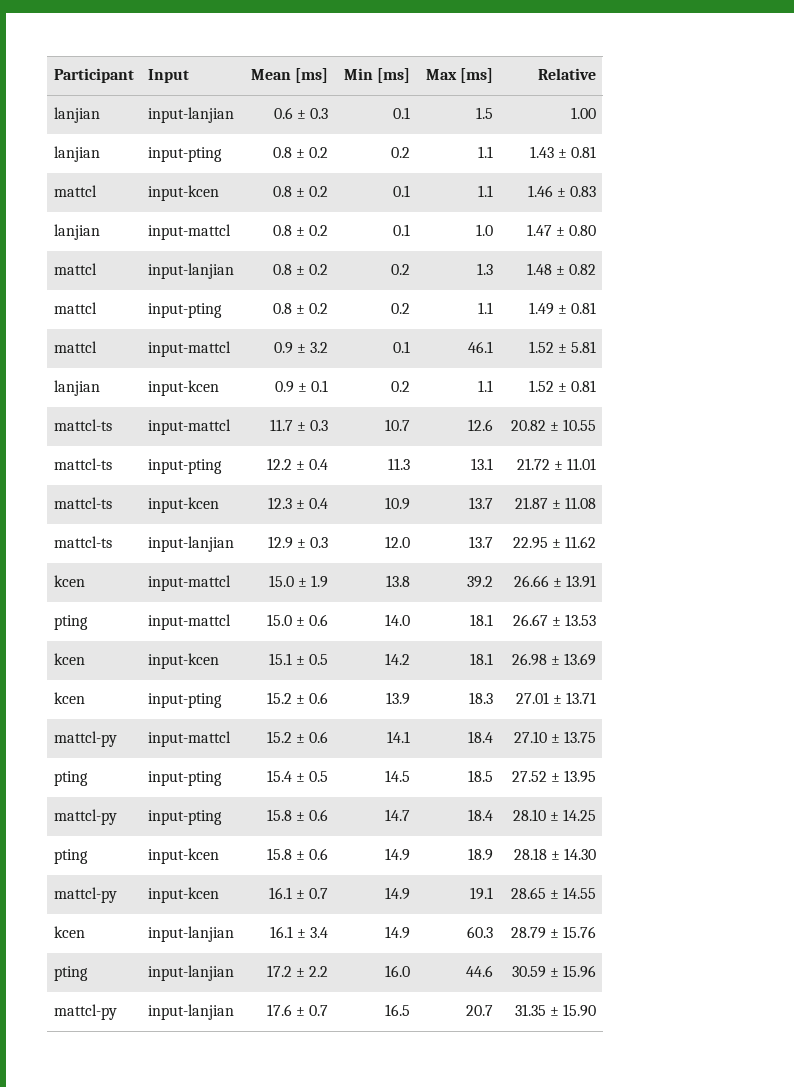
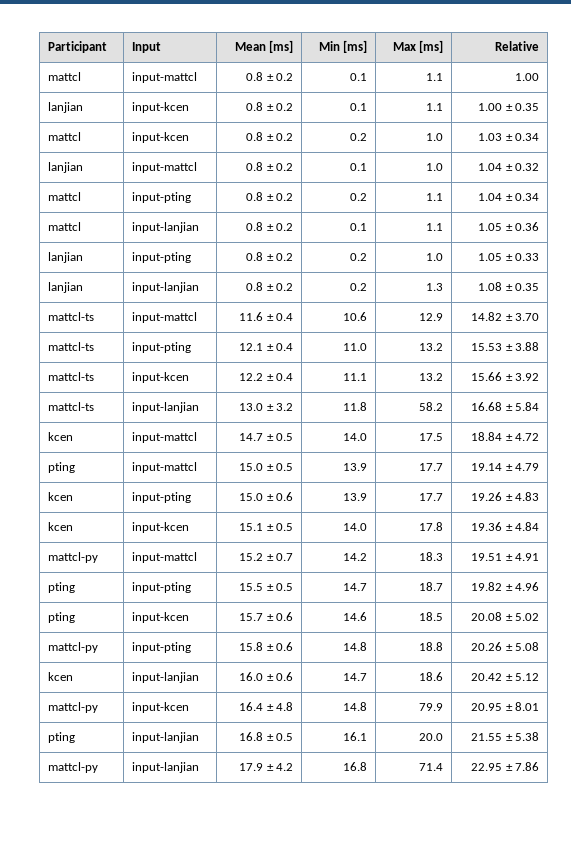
[53,107,100,123] [147,107,234,123] [273,107,329,119] [393,107,411,119] [476,107,494,119] [571,107,597,119] [53,146,100,162] [147,147,222,162] [272,147,329,158] [391,147,411,158] [478,146,494,158] [529,146,597,158] [53,185,97,197] lanjian | input-lanjian | 0.6 ± 0.3 | 0.1 | 1.5 | 1.00 // lanjian | input-pting | 0.8 ± 0.2 | 0.2 | 1.1 | 1.43 ± 0.81 // mattcl -> [47,72,81,81] [131,72,197,83] [246,72,294,81] [350,73,368,81] [426,73,444,81] [515,73,540,81] [47,102,83,113] mattcl | input-mattcl | 0.8 ± 0.2 | 0.1 | 1.1 | 1.00 // lanjian
[527,185,597,197] 1.46 ± 0.83 -> [478,103,540,111] [47,132,81,141] [131,132,189,143] [246,132,294,141] [350,133,368,141] [426,133,444,141] [478,133,540,141] 1.00 ± 0.35 // mattcl | input-kcen | 0.8 ± 0.2 | 0.2 | 1.0 | 1.03 ± 0.34
[526,224,597,236] [53,263,97,275] [147,263,234,279] [272,264,329,275] [391,264,411,275] [477,263,494,275] [526,263,597,275] 1.47 ± 0.80 // mattcl | input-lanjian | 0.8 ± 0.2 | 0.2 | 1.3 | 1.48 ± 0.82 -> [478,163,540,171] 1.04 ± 0.32
[528,302,597,315] [53,341,97,353] [147,341,231,357] [273,342,329,354] [393,341,411,353] [468,341,494,353] [528,341,597,353] [53,380,100,396] [147,380,219,396] [274,380,329,393] [391,381,411,392] [478,380,494,392] [528,380,597,392] [53,419,112,431] [147,419,231,435] [269,419,329,431] [385,419,411,431] [468,419,494,431] [510,419,597,431] 1.49 ± 0.81 // mattcl | input-mattcl | 0.9 ± 3.2 | 0.1 | 46.1 | 1.52 ± 5.81 // lanjian | input-kcen | 0.9 ± 0.1 | 0.2 | 1.1 | 1.52 ± 0.81 // mattcl-ts | input-mattcl | 11.7 ± 0.3 | 10.7 | 12.6 | 20.82 ± 10.55 -> [478,193,540,201] [47,222,81,231] [131,222,199,233] [246,222,294,231] [350,223,368,231] [426,223,444,231] [478,222,540,231] [47,252,83,263] [131,252,191,263] [246,252,294,261] [350,253,368,261] [426,253,444,261] [478,253,540,261] [47,282,83,293] [131,282,199,293] [246,282,294,291] [350,283,368,291] [426,283,444,291] [478,282,540,291] [47,312,94,321] [131,312,197,323] [239,312,294,321] [343,312,368,321] [419,313,444,321] [471,312,540,321] 1.04 ± 0.34 // mattcl | input-lanjian | 0.8 ± 0.2 | 0.1 | 1.1 | 1.05 ± 0.36 // lanjian | input-pting | 0.8 ± 0.2 | 0.2 | 1.0 | 1.05 ± 0.33 // lanjian | input-lanjian | 0.8 ± 0.2 | 0.2 | 1.3 | 1.08 ± 0.35 // mattcl-ts | input-mattcl | 11.6 ± 0.4 | 10.6 | 12.9 | 14.82 ± 3.70
[266,458,329,470] [388,458,411,470] [471,458,494,470] [516,458,597,470] 12.2 ± 0.4 | 11.3 | 13.1 | 21.72 ± 11.01 -> [239,343,294,351] [343,343,368,351] [419,343,444,351] [471,342,540,351] 12.1 ± 0.4 | 11.0 | 13.2 | 15.53 ± 3.88
[267,497,329,509] [385,497,411,510] [469,497,494,509] [514,497,597,509] [53,536,112,548] [147,536,234,552] [267,536,329,549] [385,536,411,548] [469,536,494,548] [512,536,597,549] [53,575,85,587] [147,575,231,591] [268,575,329,588] [386,575,411,587] [467,576,494,588] [513,575,597,588] [53,615,88,630] [147,614,231,630] [266,614,329,626] [385,614,411,626] [470,614,494,626] [512,614,597,626] 12.3 ± 0.4 | 10.9 | 13.7 | 21.87 ± 11.08 // mattcl-ts | input-lanjian | 12.9 ± 0.3 | 12.0 | 13.7 | 22.95 ± 11.62 // kcen | input-mattcl | 15.0 ± 1.9 | 13.8 | 39.2 | 26.66 ± 13.91 // pting | input-mattcl | 15.0 ± 0.6 | 14.0 | 18.1 | 26.67 ± 13.53 -> [239,373,294,381] [343,373,368,381] [419,373,444,381] [471,372,540,381] [47,402,94,411] [131,402,199,413] [239,403,294,411] [343,402,368,411] [419,402,444,411] [471,402,540,411] [47,432,73,441] [131,432,197,443] [239,433,294,441] [343,433,368,441] [419,433,444,441] [471,432,540,441] [47,462,75,473] [131,462,197,473] [239,463,294,471] [343,463,368,471] [419,463,444,471] [471,463,540,471] [47,492,73,501] [131,492,191,503] [239,492,294,501] [343,493,368,501] [419,493,444,501] [471,492,540,501] 12.2 ± 0.4 | 11.1 | 13.2 | 15.66 ± 3.92 // mattcl-ts | input-lanjian | 13.0 ± 3.2 | 11.8 | 58.2 | 16.68 ± 5.84 // kcen | input-mattcl | 14.7 ± 0.5 | 14.0 | 17.5 | 18.84 ± 4.72 // pting | input-mattcl | 15.0 ± 0.5 | 13.9 | 17.7 | 19.14 ± 4.79 // kcen | input-pting | 15.0 ± 0.6 | 13.9 | 17.7 | 19.26 ± 4.83
[385,653,411,665] [470,653,494,665] [511,653,597,666] [53,692,85,704] [147,693,222,708] [266,692,329,704] [386,692,411,705] [469,692,494,704] [515,692,597,704] [53,731,117,747] [147,731,231,747] [266,731,329,743] [387,731,411,743] [468,731,494,743] [513,731,597,743] 14.2 | 18.1 | 26.98 ± 13.69 // kcen | input-pting | 15.2 ± 0.6 | 13.9 | 18.3 | 27.01 ± 13.71 // mattcl-py | input-mattcl | 15.2 ± 0.6 | 14.1 | 18.4 | 27.10 ± 13.75 -> [343,523,368,531] [419,522,444,531] [471,522,540,531] [47,552,98,563] [131,552,197,563] [239,553,294,561] [343,553,368,561] [419,552,444,561] [471,553,540,561] 14.0 | 17.8 | 19.36 ± 4.84 // mattcl-py | input-mattcl | 15.2 ± 0.7 | 14.2 | 18.3 | 19.51 ± 4.91
[266,770,329,782] [385,770,411,782] [468,770,494,782] [511,770,597,783] 15.4 ± 0.5 | 14.5 | 18.5 | 27.52 ± 13.95 -> [239,583,294,591] [343,583,368,591] [419,582,444,591] [471,582,540,591] [47,612,75,623] [131,612,189,623] [239,612,294,621] [343,612,368,621] [419,612,444,621] [471,612,540,621] 15.5 ± 0.5 | 14.7 | 18.7 | 19.82 ± 4.96 // pting | input-kcen | 15.7 ± 0.6 | 14.6 | 18.5 | 20.08 ± 5.02
[385,809,411,821] [468,809,494,821] [512,809,597,821] [53,849,88,864] [147,848,219,864] [266,848,329,860] [385,848,411,861] [468,848,494,861] [513,848,597,860] [53,887,117,903] [147,887,219,903] [268,887,329,899] [385,887,411,900] [470,887,494,900] [510,887,597,899] [53,926,85,938] [147,926,234,942] [269,926,329,938] [385,926,411,939] [467,926,494,938] [510,926,597,939] [53,966,88,981] [147,965,234,981] [266,965,329,977] [385,965,411,977] [466,965,494,977] [511,965,597,978] [53,1004,117,1020] [147,1004,234,1020] [266,1004,329,1016] [385,1004,411,1016] [466,1005,494,1016] [514,1004,597,1017] 14.7 | 18.4 | 28.10 ± 14.25 // pting | input-kcen | 15.8 ± 0.6 | 14.9 | 18.9 | 28.18 ± 14.30 // mattcl-py | input-kcen | 16.1 ± 0.7 | 14.9 | 19.1 | 28.65 ± 14.55 // kcen | input-lanjian | 16.1 ± 3.4 | 14.9 | 60.3 | 28.79 ± 15.76 // pting | input-lanjian | 17.2 ± 2.2 | 16.0 | 44.6 | 30.59 ± 15.96 // mattcl-py | input-lanjian | 17.6 ± 0.7 | 16.5 | 20.7 | 31.35 ± 15.90 -> [343,642,368,651] [419,642,444,651] [471,642,540,651] [47,672,73,681] [131,672,199,683] [239,672,294,681] [343,673,368,681] [419,672,444,681] [471,673,540,681] [47,702,98,713] [131,702,189,713] [239,702,294,711] [343,702,368,711] [419,703,444,711] [471,702,540,711] [47,732,75,743] [131,732,199,743] [239,732,294,741] [343,732,368,741] [419,733,444,741] [471,732,540,741] [47,762,98,773] [131,762,199,773] [239,763,294,771] [343,762,368,771] [419,763,444,771] [471,762,540,771] 14.8 | 18.8 | 20.26 ± 5.08 // kcen | input-lanjian | 16.0 ± 0.6 | 14.7 | 18.6 | 20.42 ± 5.12 // mattcl-py | input-kcen | 16.4 ± 4.8 | 14.8 | 79.9 | 20.95 ± 8.01 // pting | input-lanjian | 16.8 ± 0.5 | 16.1 | 20.0 | 21.55 ± 5.38 // mattcl-py | input-lanjian | 17.9 ± 4.2 | 16.8 | 71.4 | 22.95 ± 7.86

